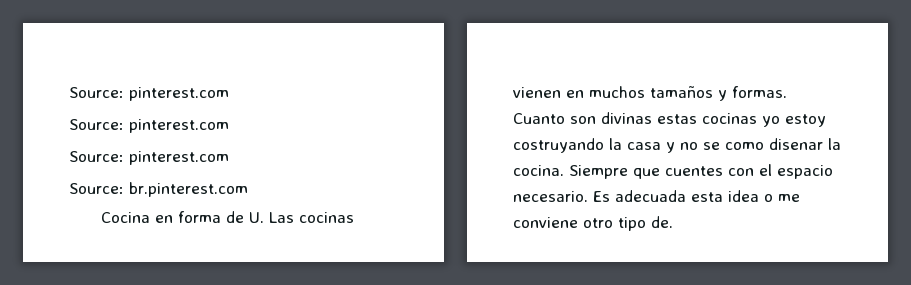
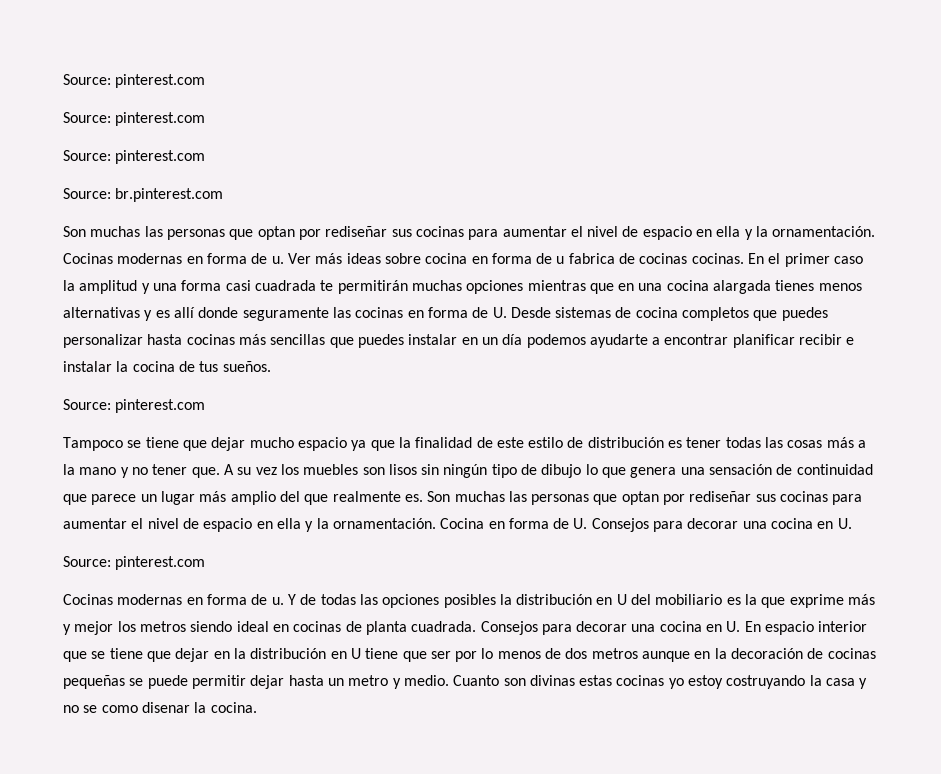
(248, 189) none -> [63,226,876,240] [63,253,864,267] [63,280,862,294] [63,307,828,321] [63,334,855,348] [63,361,271,372] [63,399,206,413] [63,437,867,451] [63,464,873,478] [63,491,863,505] [63,518,436,532] Son muchas las personas que optan por rediseñar sus cocinas para aumentar el nivel de espacio en ella y la ornamentación. Cocinas modernas en forma de u. Ver más ideas sobre cocina en forma de u fabrica de cocinas cocinas. En el primer caso la amplitud y una forma casi cuadrada te permitirán muchas opciones mientras que en una cocina alargada tienes menos alternativas y es allí donde seguramente las cocinas en forma de U. Desde sistemas de cocina completos que puedes personalizar hasta cocinas más sencillas que puedes instalar en un día podemos ayudarte a encontrar planificar recibir e instalar la cocina de tus sueños. // Source: pinterest.com // Tampoco se tiene que dejar mucho espacio ya que la finalidad de este estilo de distribución es tener todas las cosas más a la mano y no tener que. A su vez los muebles son lisos sin ningún tipo de dibujo lo que genera una sensación de continuidad que parece un lugar más amplio del que realmente es. Son muchas las personas que optan por rediseñar sus cocinas para aumentar el nivel de espacio en ella y la ornamentación.
[269,212,355,223] [513,86,787,101] Las cocinas vienen en muchos tamaños y formas. -> [591,518,852,532] [63,556,206,570] [63,594,876,608] [63,621,868,635] [63,648,876,662] [63,675,449,689] Consejos para decorar una cocina en U. // Source: pinterest.com // Cocinas modernas en forma de u. Y de todas las opciones posibles la distribución en U del mobiliario es la que exprime más y mejor los metros siendo ideal en cocinas de planta cuadrada. Consejos para decorar una cocina en U. En espacio interior que se tiene que dejar en la distribución en U tiene que ser por lo menos de dos metros aunque en la decoración de cocinas pequeñas se puede permitir dejar hasta un metro y medio.
[569,164,833,179] [513,190,800,202] [513,216,673,231] Siempre que cuentes con el espacio necesario. Es adecuada esta idea o me conviene otro tipo de. -> (257, 707) none

